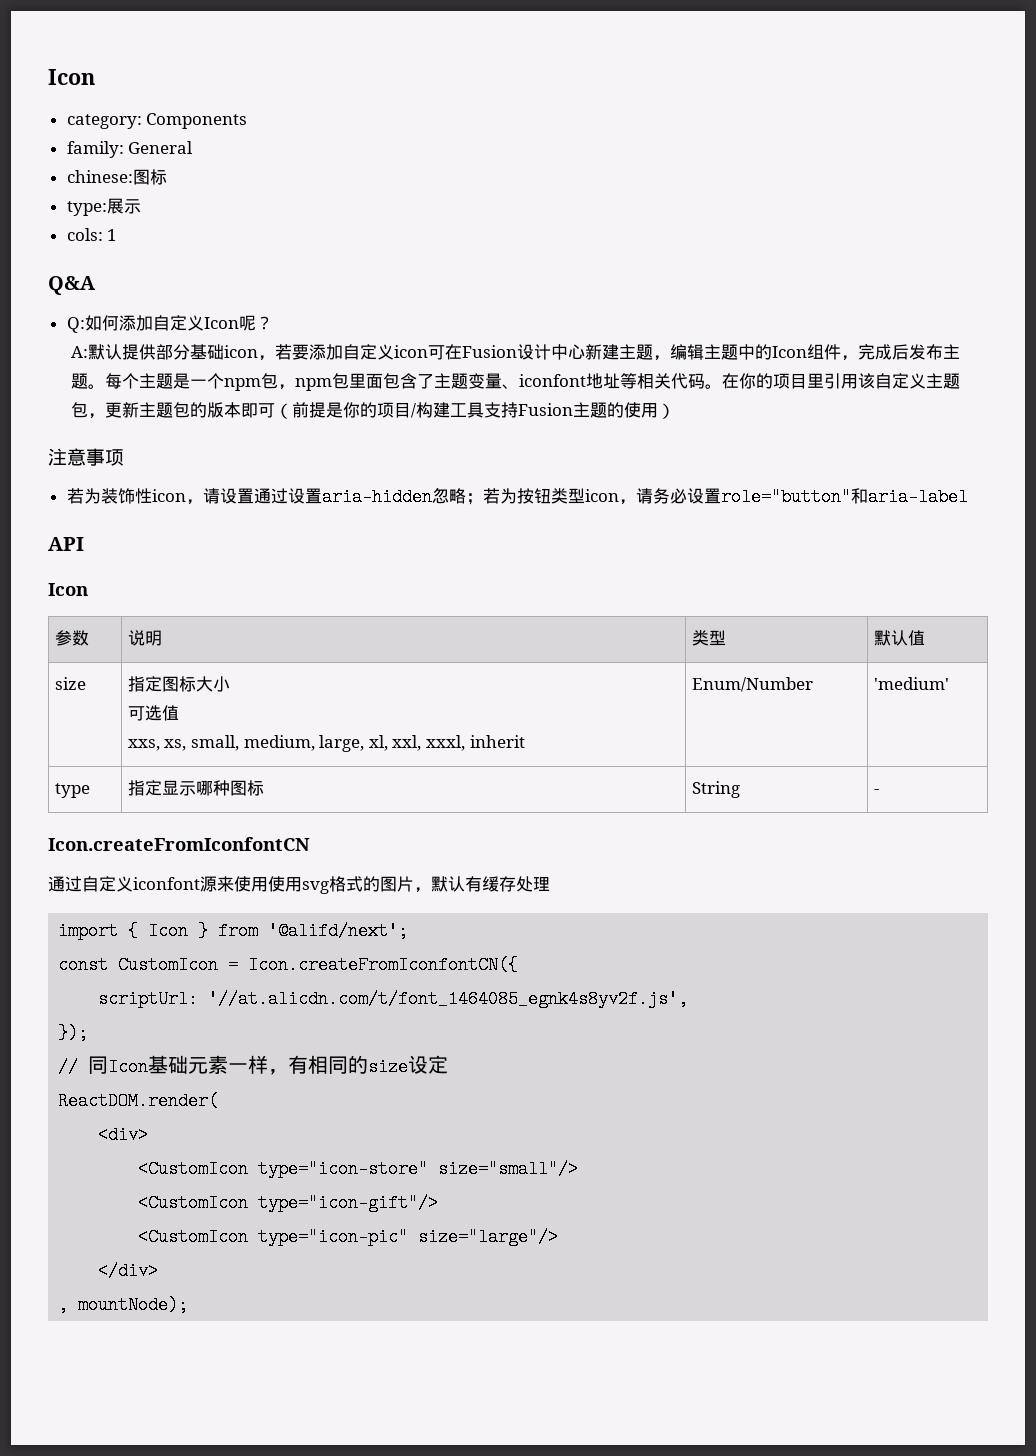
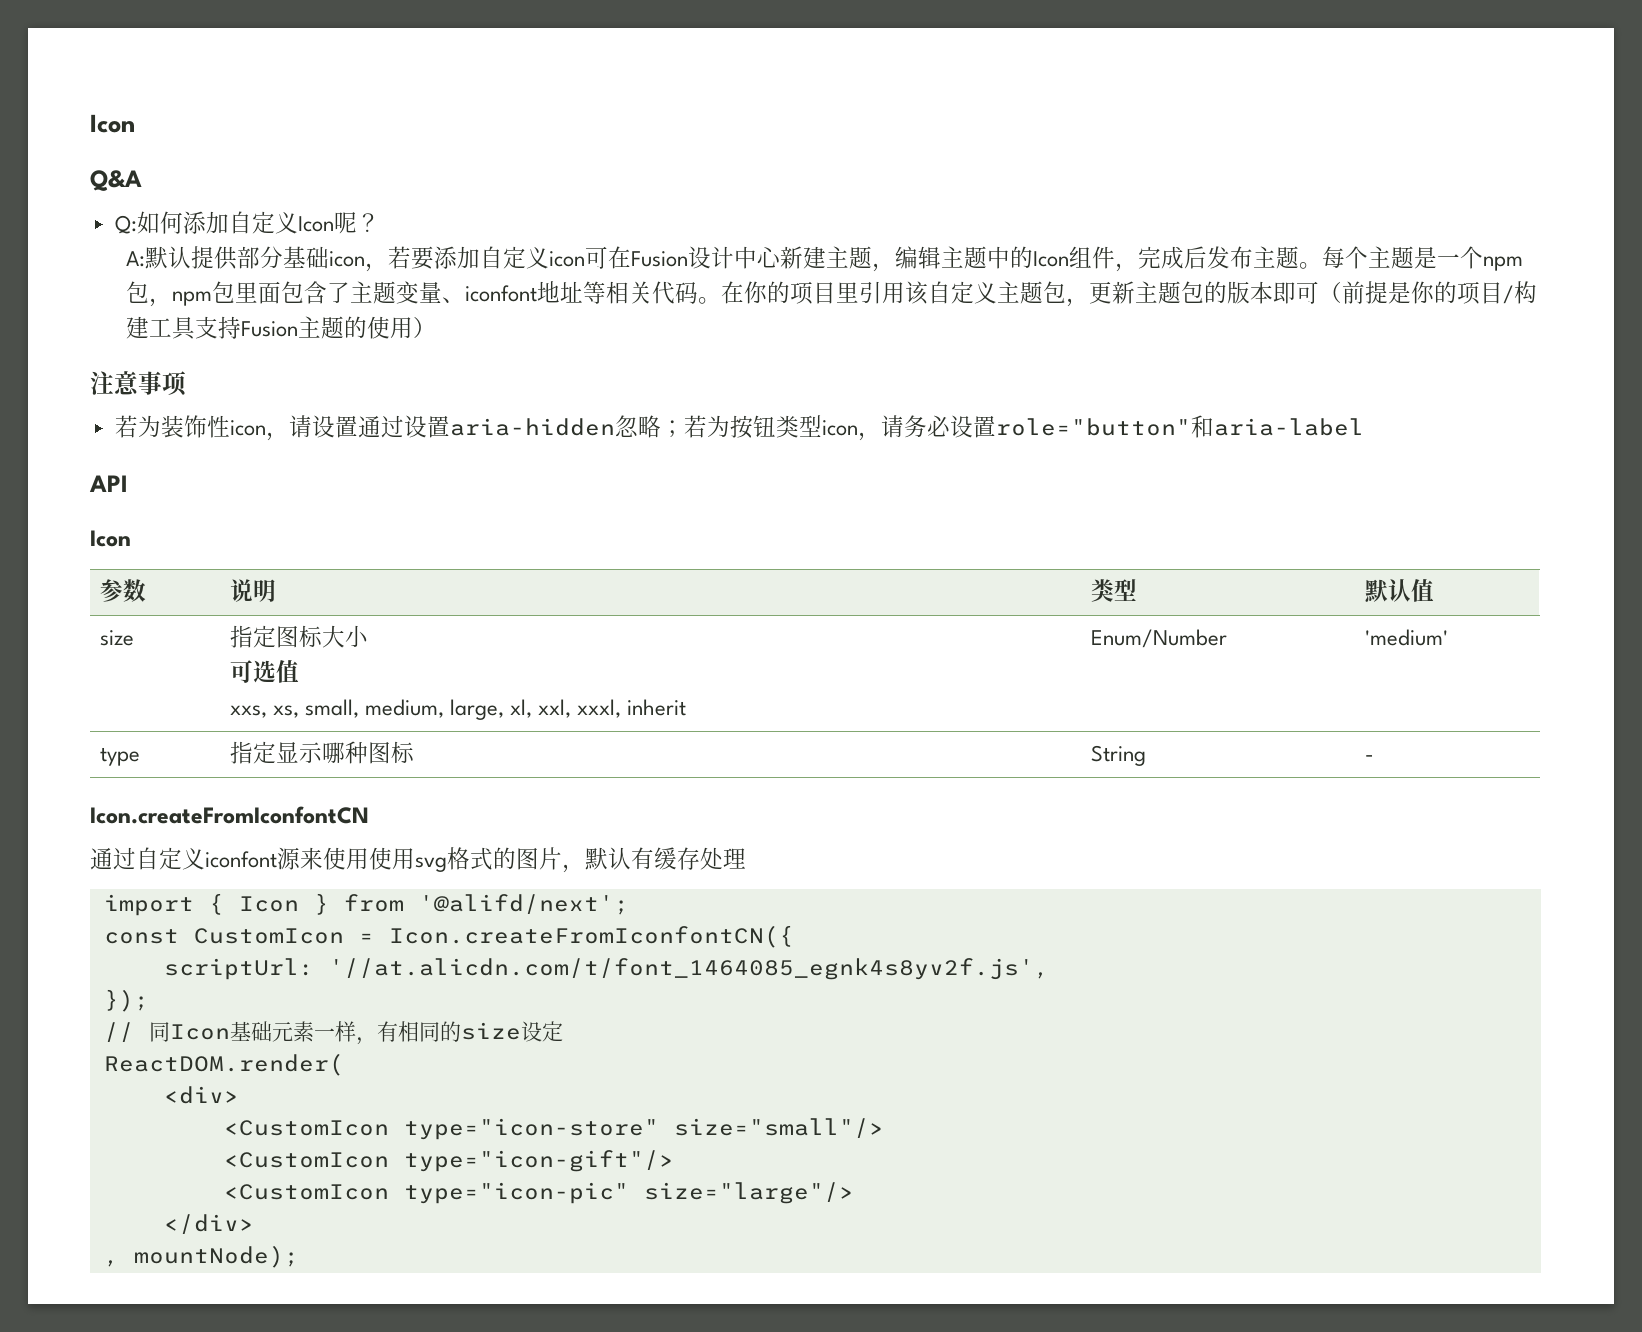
[48,69,95,85] [66,113,248,129] [66,141,194,158] [66,169,167,185] [66,198,141,216] [66,228,118,241] Icon // category: Components // family: General // chinese:图标 // type:展示 // cols: 1 -> [90,114,135,133] Icon

